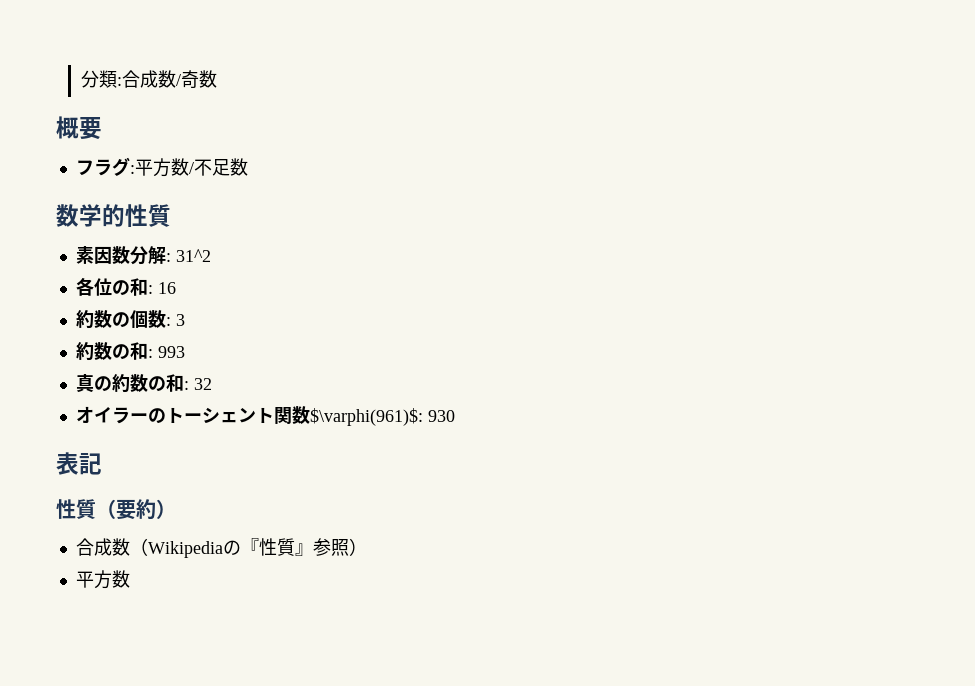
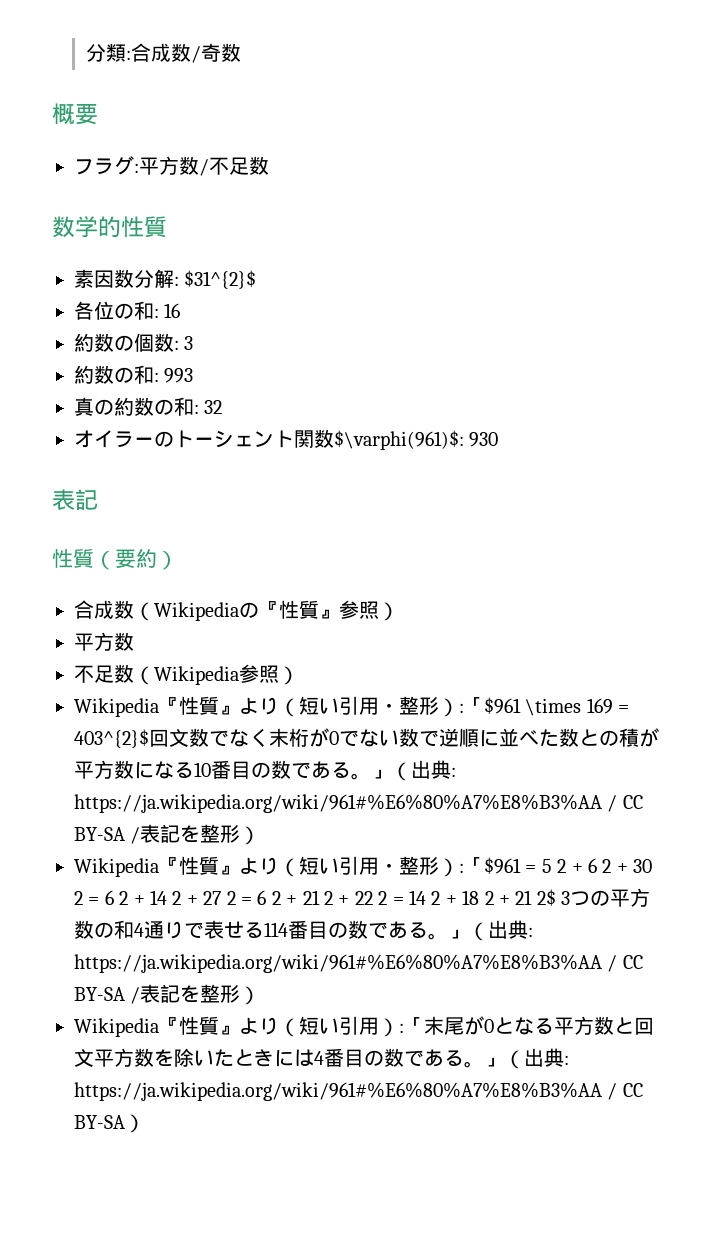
[175,249,211,262] 31^2 -> [184,270,257,289] $31^{2}$
(130, 579) none -> [74,664,299,685] [74,696,630,717] [74,728,659,748] [74,760,456,781] [74,794,643,813] [74,824,261,845] [74,856,653,877] [74,888,651,907] [74,920,533,941] [74,954,643,973] [74,984,261,1005] [74,1016,654,1037] [74,1048,569,1069] [74,1082,643,1101] [74,1114,145,1133] // 不足数（Wikipedia参照） // Wikipedia『性質』より（短い引用・整形）:「$961 \times 169 = 403^{2}$回文数でなく末桁が0でない数で逆順に並べた数との積が平方数になる10番目の数である。」（出典: https://ja.wikipedia.org/wiki/961#%E6%80%A7%E8%B3%AA / CC BY-SA /表記を整形） // Wikipedia『性質』より（短い引用・整形）:「$961 = 5 2 + 6 2 + 30 2 = 6 2 + 14 2 + 27 2 = 6 2 + 21 2 + 22 2 = 14 2 + 18 2 + 21 2$ 3つの平方数の和4通りで表せる114番目の数である。」（出典: https://ja.wikipedia.org/wiki/961#%E6%80%A7%E8%B3%AA / CC BY-SA /表記を整形） // Wikipedia『性質』より（短い引用）:「末尾が0となる平方数と回文平方数を除いたときには4番目の数である。」（出典: https://ja.wikipedia.org/wiki/961#%E6%80%A7%E8%B3%AA / CC BY-SA）

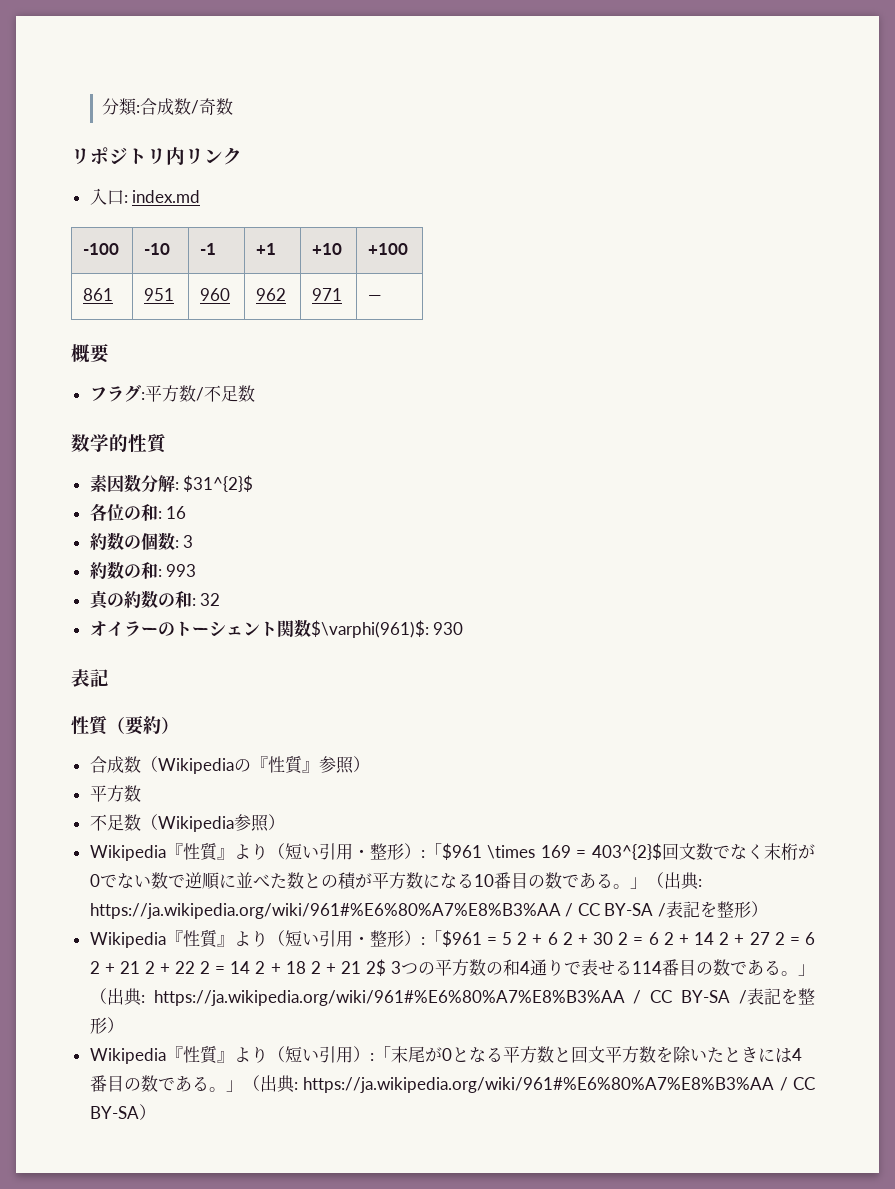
(242, 52) none -> [71,147,242,165] [89,188,201,205] [83,243,120,255] [144,243,171,255] [200,243,217,255] [256,243,277,255] [312,243,343,255] [368,243,409,255] [83,288,114,301] [144,288,175,301] [200,288,231,301] [256,288,287,301] [312,288,343,301] [368,295,382,301] // リポジトリ内リンク // 入口: index.md // -100 | -10 | -1 | +1 | +10 | +100 // 861 | 951 | 960 | 962 | 971 | —

